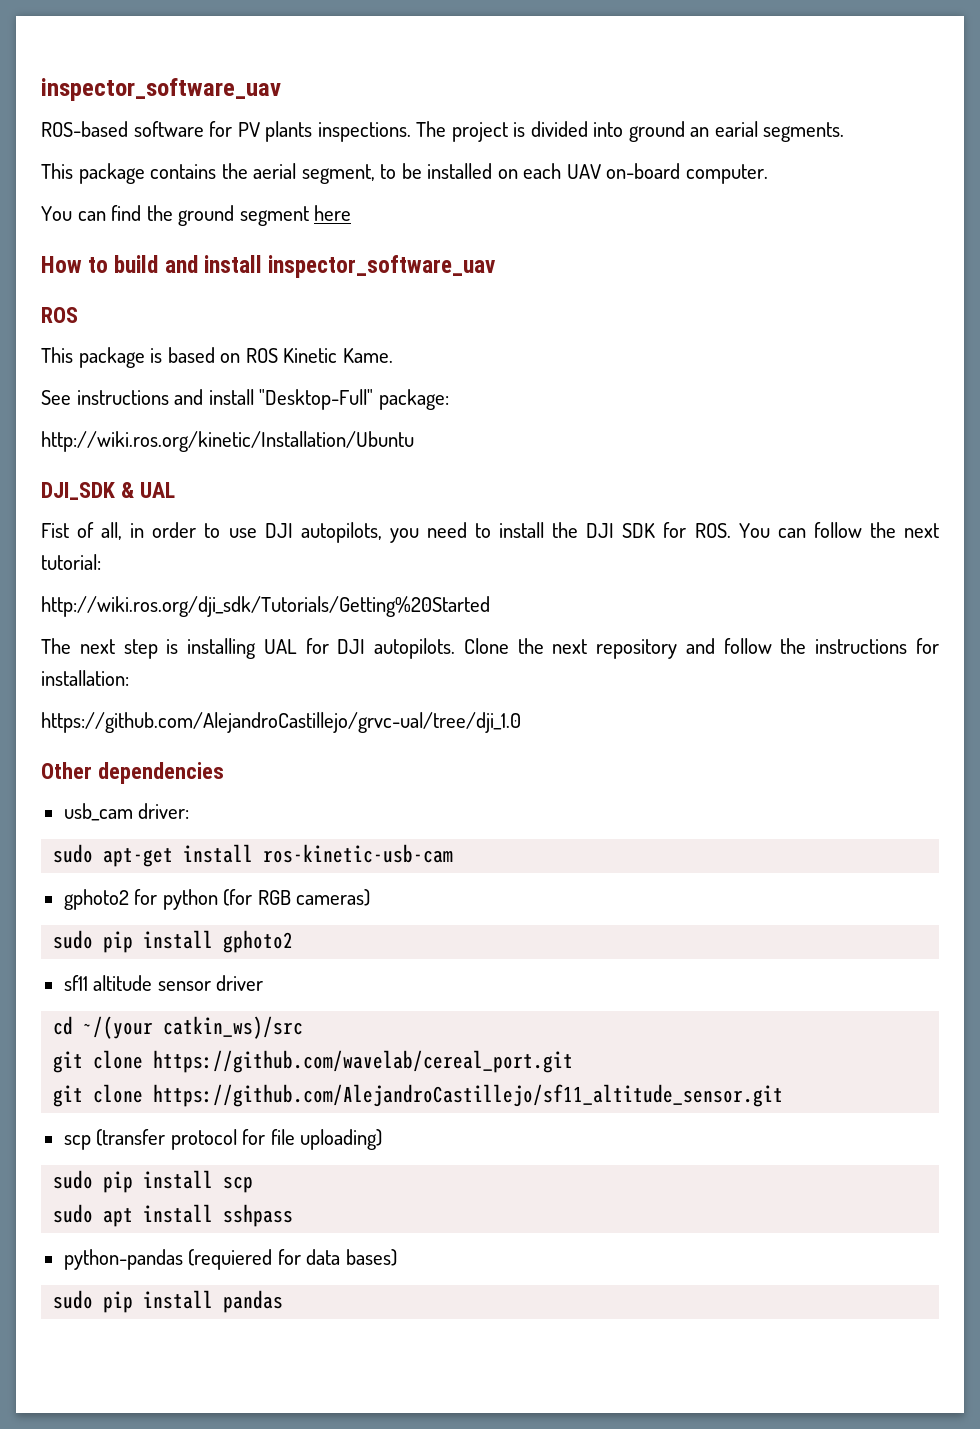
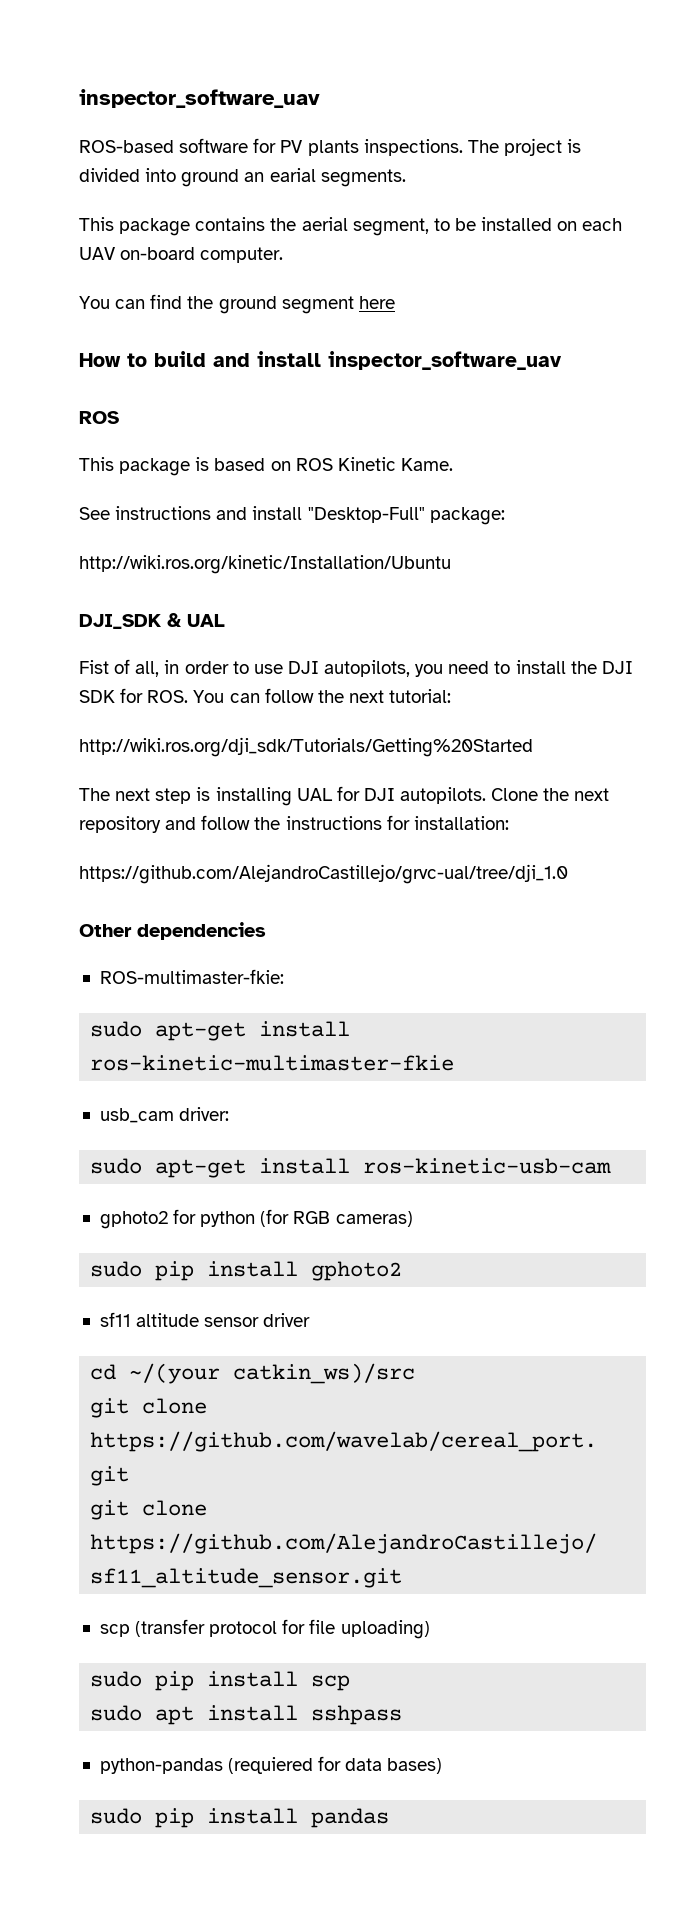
(224, 773) none -> [99,969,284,984] [90,1021,351,1041] [90,1055,455,1071] // ROS-multimaster-fkie: // sudo apt-get install ros-kinetic-multimaster-fkie

